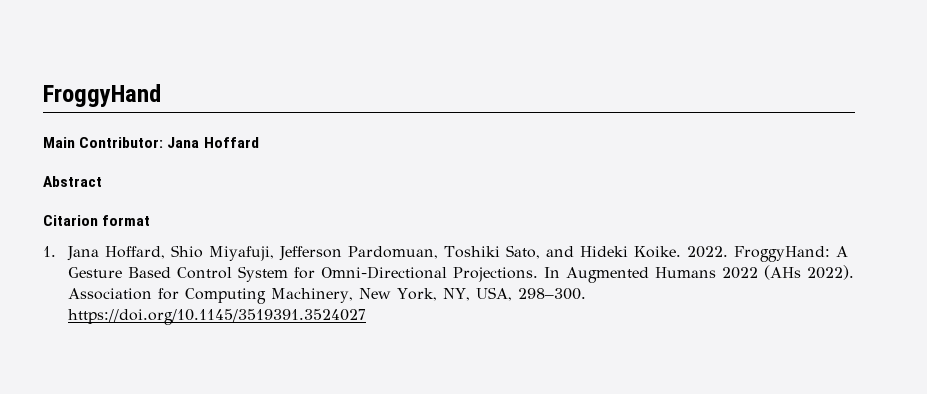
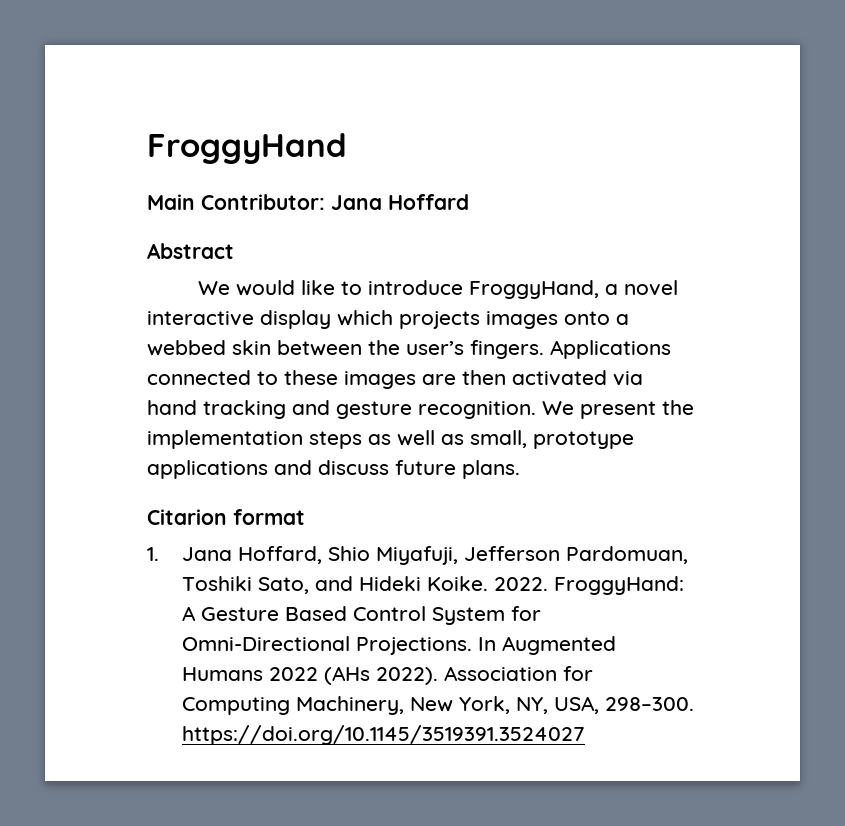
(102, 181) none -> [197,280,678,299] [147,310,629,329] [147,340,671,359] [147,370,643,389] [147,400,694,419] [147,430,634,449] [147,460,520,479] // We would like to introduce FroggyHand, a novel interactive display which projects images onto a webbed skin between the user’s fingers. Applications connected to these images are then activated via hand tracking and gesture recognition. We present the implementation steps as well as small, prototype applications and discuss future plans.

